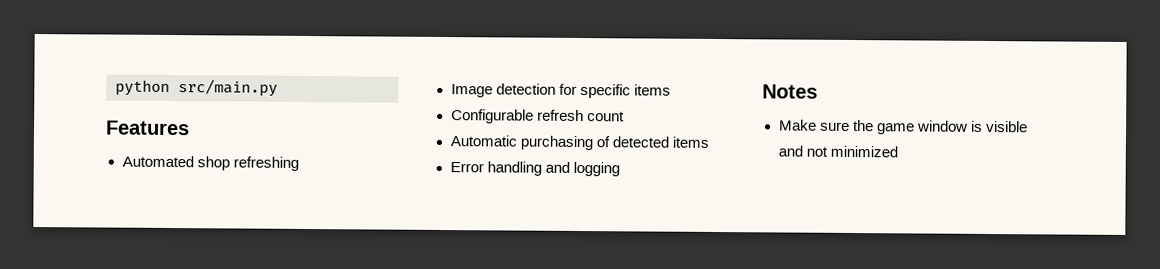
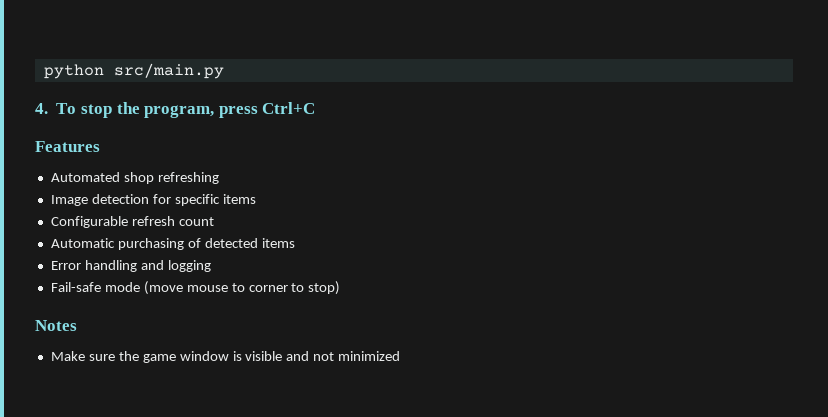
(278, 88) none -> [35,102,316,118] // 4. To stop the program, press Ctrl+C
(620, 169) none -> [50,281,341,295] // Fail-safe mode (move mouse to corner to stop)

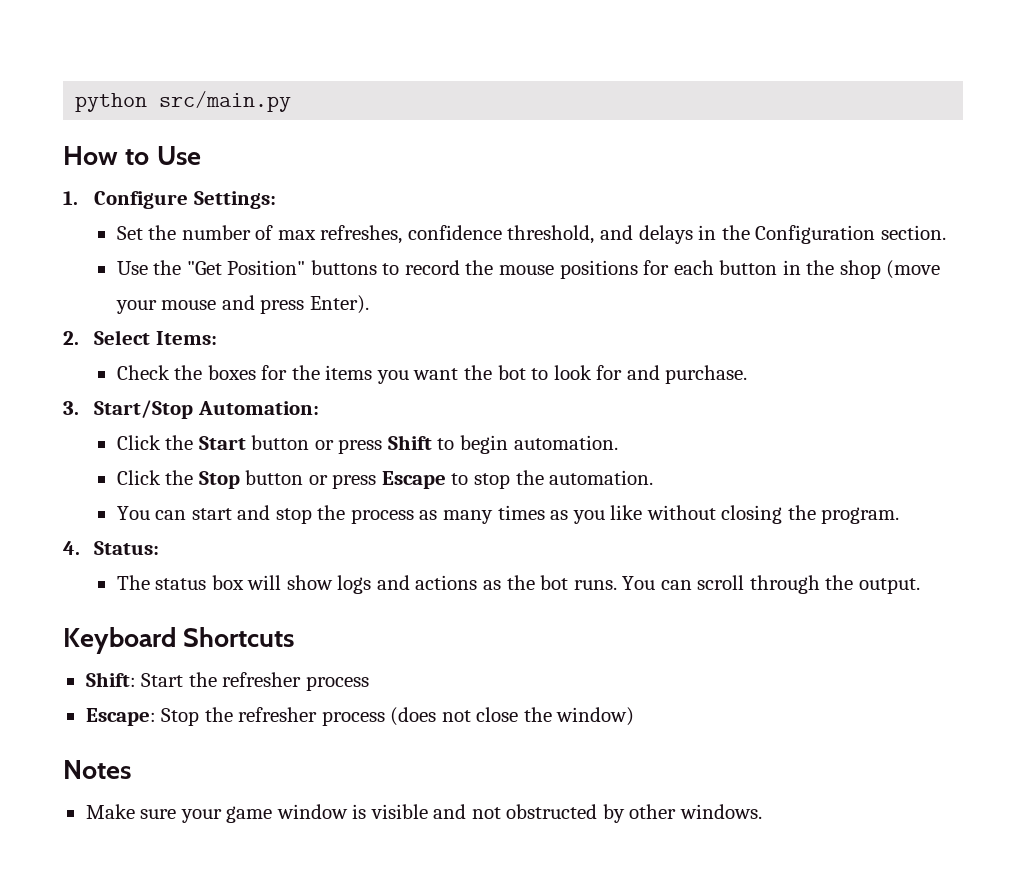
[35,102,316,118] [35,141,100,152] [50,172,219,184] [50,194,256,206] [50,216,214,228] [50,238,295,250] [50,260,211,272] [50,281,341,295] 4. To stop the program, press Ctrl+C // Features // Automated shop refreshing // Image detection for specific items // Configurable refresh count // Automatic purchasing of detected items // Error handling and logging // Fail-safe mode (move mouse to corner to stop) -> [63,146,201,165] [63,191,276,209] [116,225,946,244] [116,260,941,279] [115,295,369,314] [63,330,217,345] [116,365,748,384] [63,400,319,419] [116,435,618,454] [116,470,654,489] [116,505,900,524] [63,541,160,555] [116,575,920,594] [63,627,295,654] [85,672,369,691] [85,707,635,726] How to Use // 1. Configure Settings: // Set the number of max refreshes, confidence threshold, and delays in the Configuration section. // Use the "Get Position" buttons to record the mouse positions for each button in the shop (move your mouse and press Enter). // 2. Select Items: // Check the boxes for the items you want the bot to look for and purchase. // 3. Start/Stop Automation: // Click the Start button or press Shift to begin automation. // Click the Stop button or press Escape to stop the automation. // You can start and stop the process as many times as you like without closing the program. // 4. Status: // The status box will show logs and actions as the bot runs. You can scroll through the output. // Keyboard Shortcuts // Shift: Start the refresher process // Escape: Stop the refresher process (does not close the window)
[118,351,139,361] the -> [180,809,222,823] your
[338,351,401,361] minimized -> [506,804,762,823] obstructed by other windows.

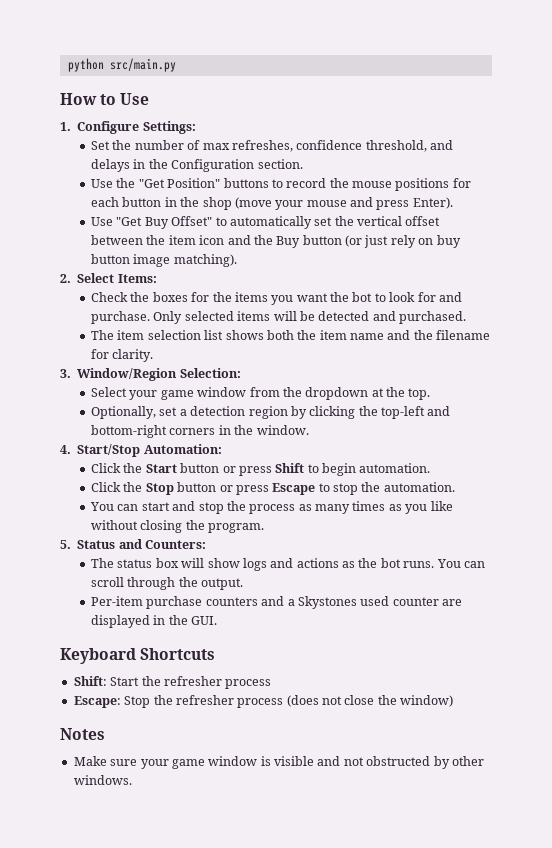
(369, 304) none -> [91,216,441,229] [91,235,461,248] [91,254,237,267] // Use "Get Buy Offset" to automatically set the vertical offset between the item icon and the Buy button (or just rely on buy button image matching).
[63,401,79,415] // 3. -> [153,311,467,324] [91,330,491,340] [91,349,154,362] [60,368,241,381] [91,387,431,400] [91,406,451,419] [91,425,309,438] [60,445,71,454] Only selected items will be detected and purchased. // The item selection list shows both the item name and the filename for clarity. // 3. Window/Region Selection: // Select your game window from the dropdown at the top. // Optionally, set a detection region by clicking the top-left and bottom-right corners in the window. // 4.
[63,541,160,555] 4. Status: -> [60,539,207,549] 5. Status and Counters:
(920, 586) none -> [91,596,463,609] [91,615,218,628] // Per-item purchase counters and a Skystones used counter are displayed in the GUI.

